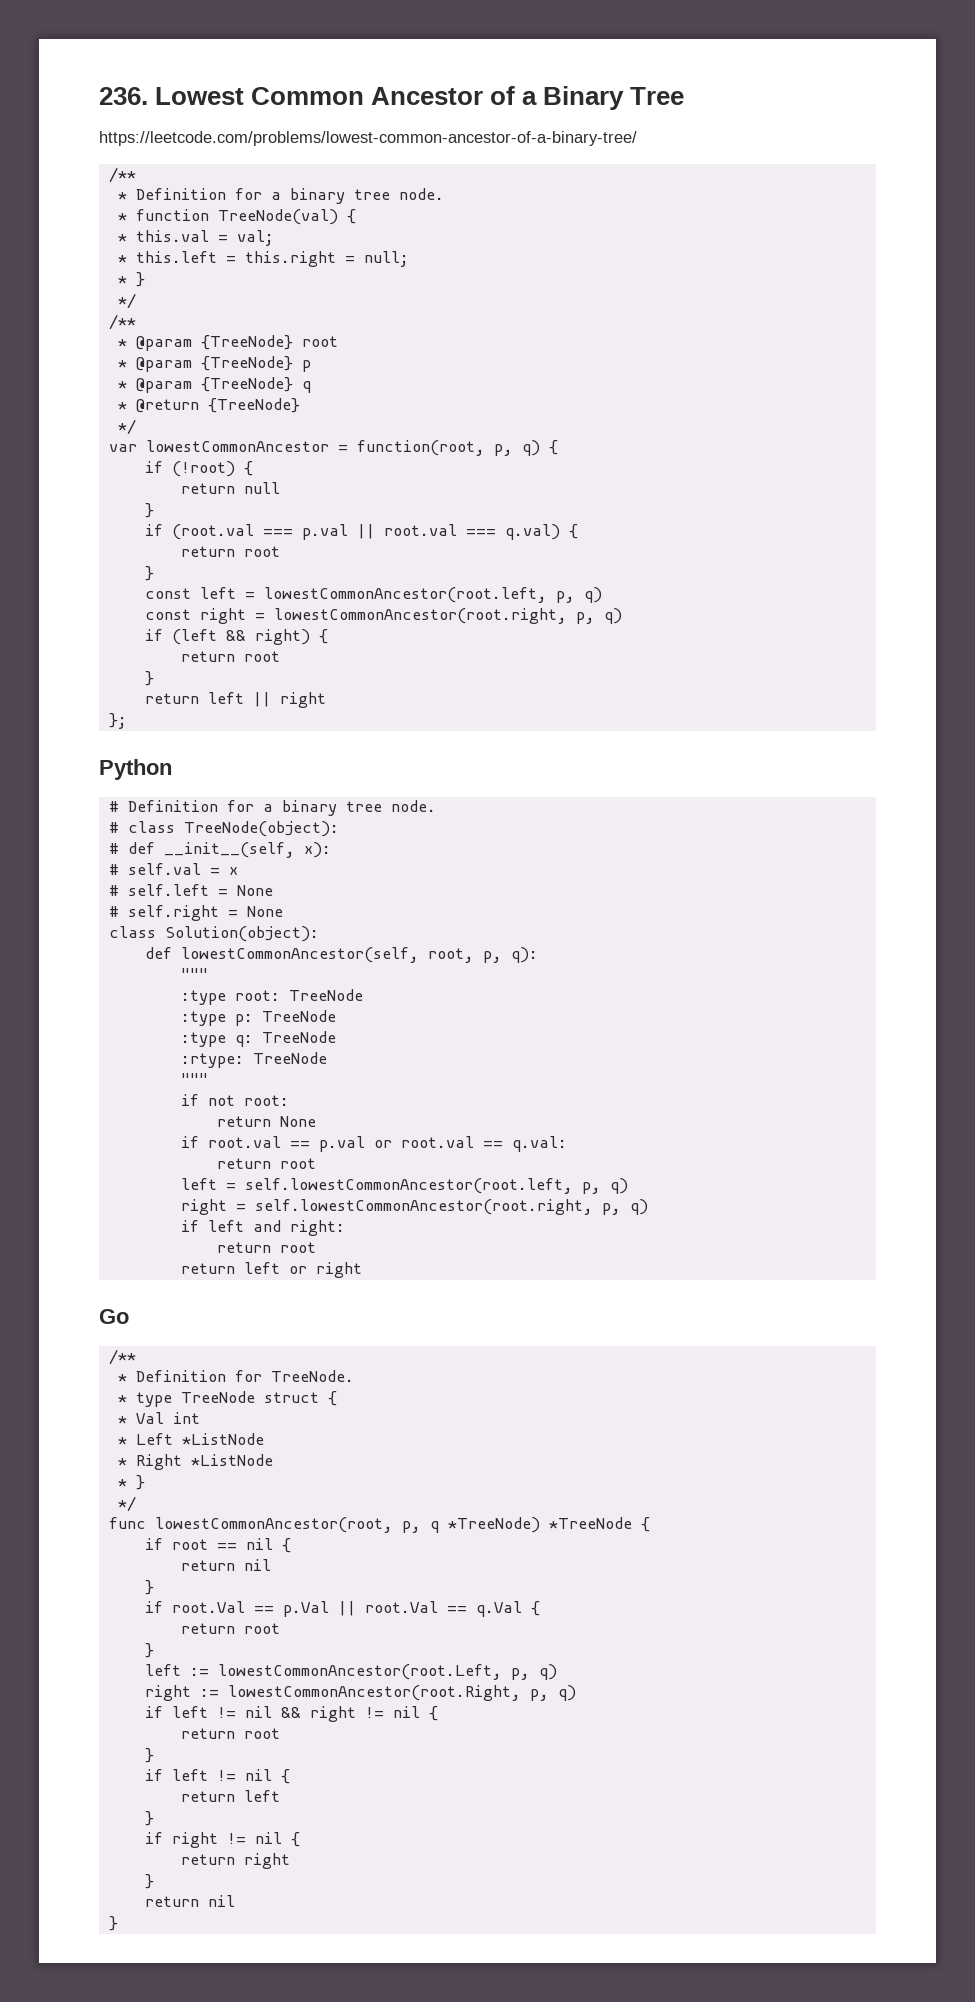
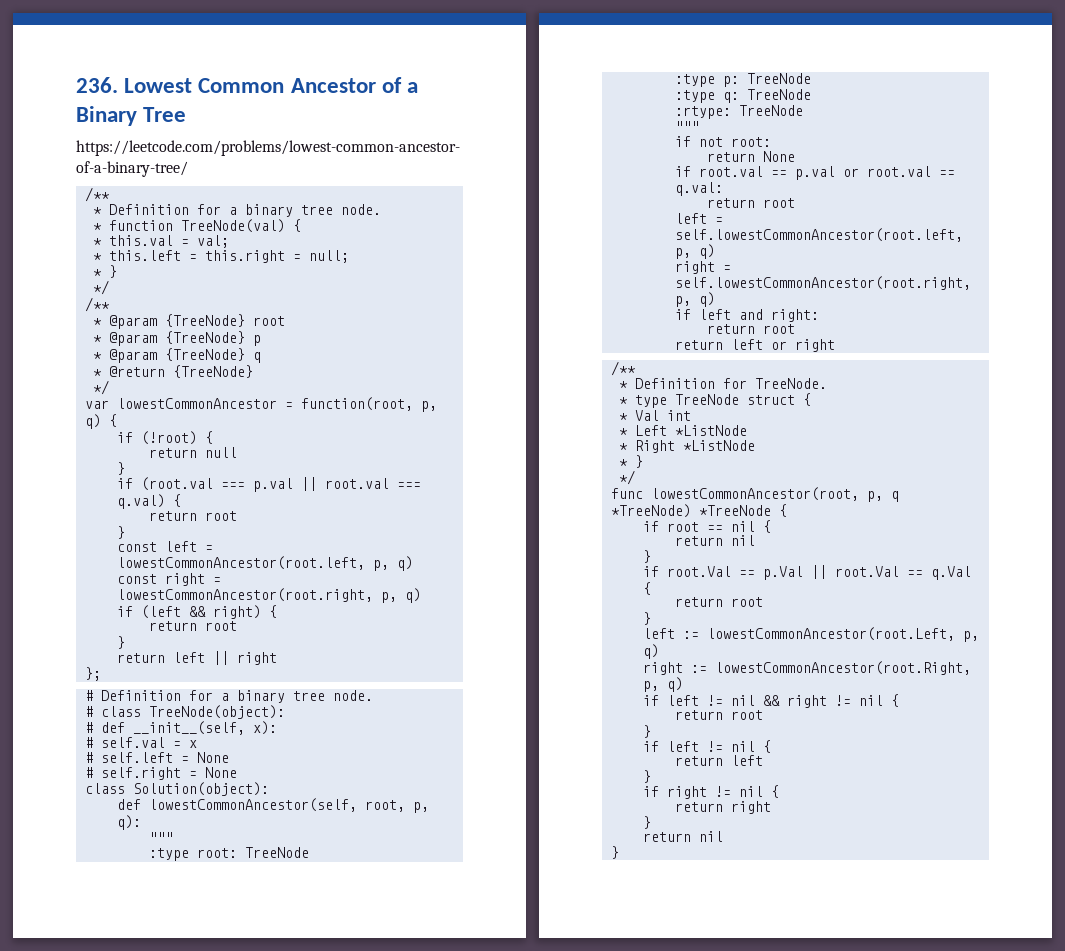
[99,759,172,780] // Python -> (102, 674) none
[99,1309,129,1324] // Go -> (836, 345) none

